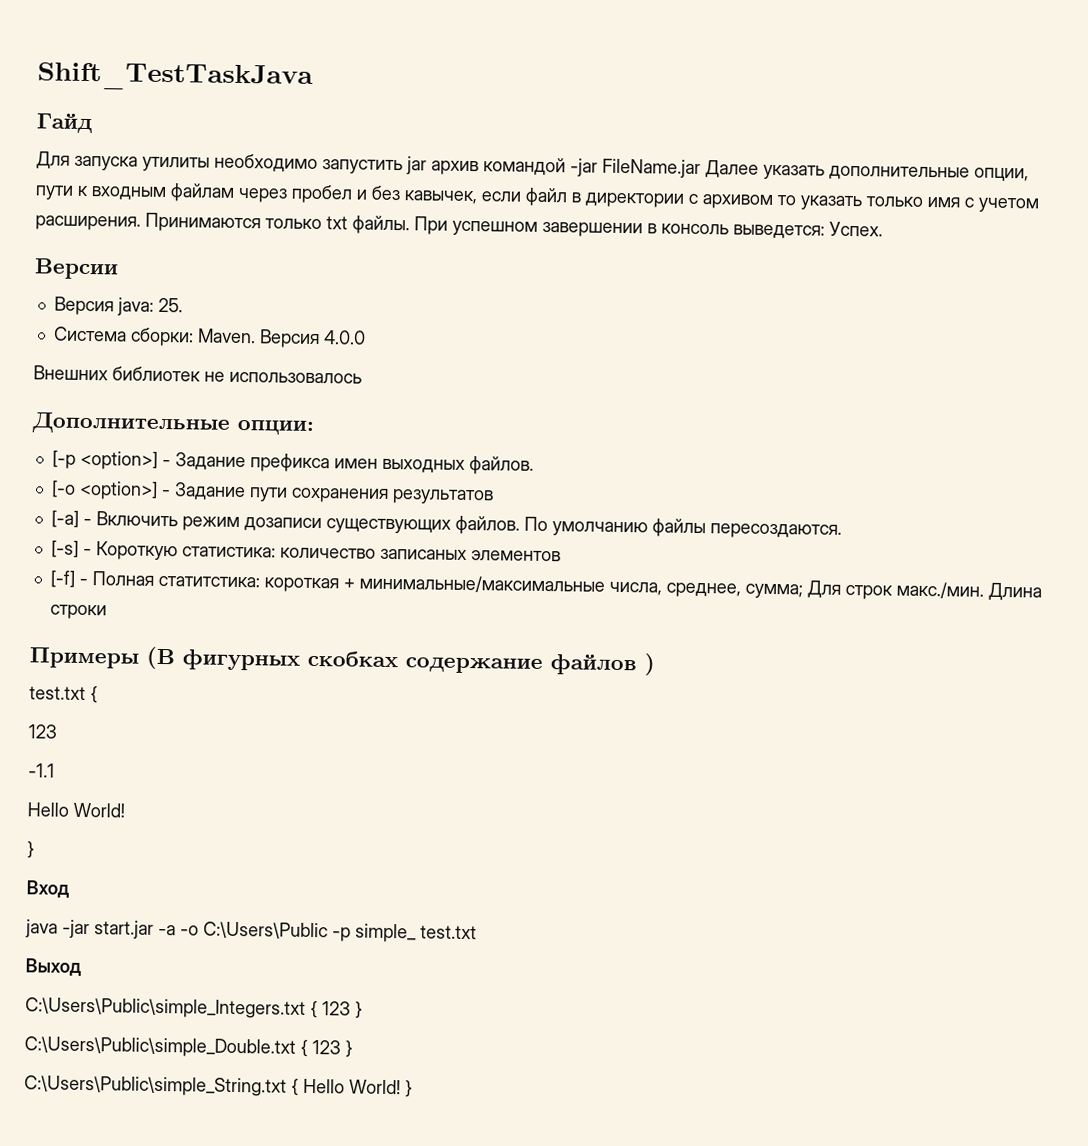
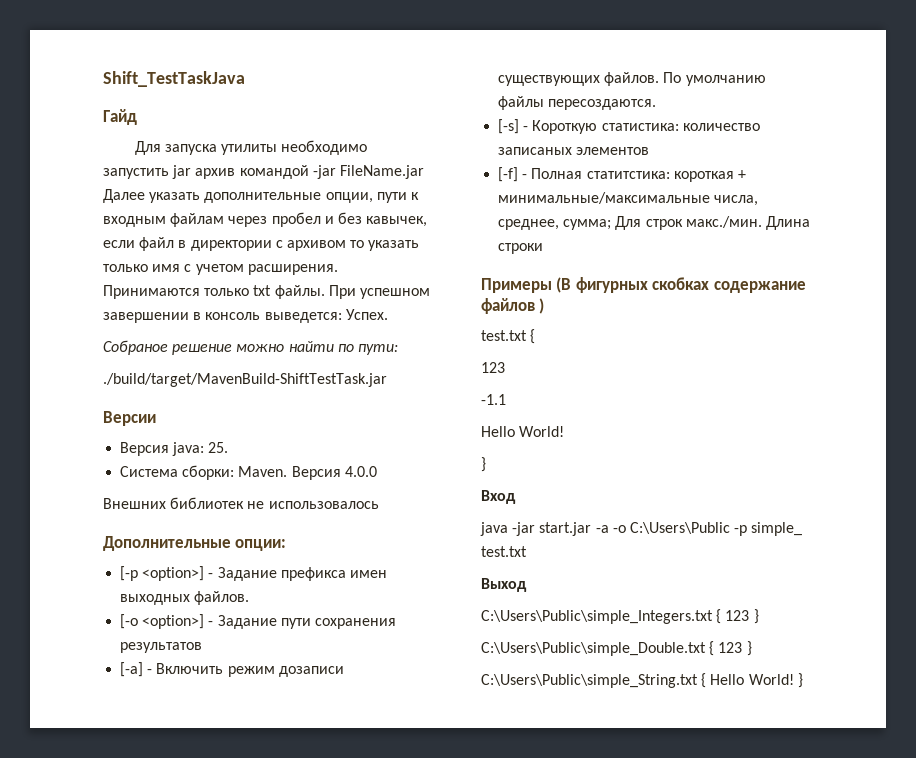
(883, 229) none -> [103,340,398,355] [103,373,387,387] // Собраное решение можно найти по пути: // ./build/target/MavenBuild-ShiftTestTask.jar

